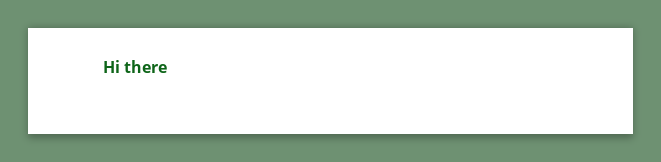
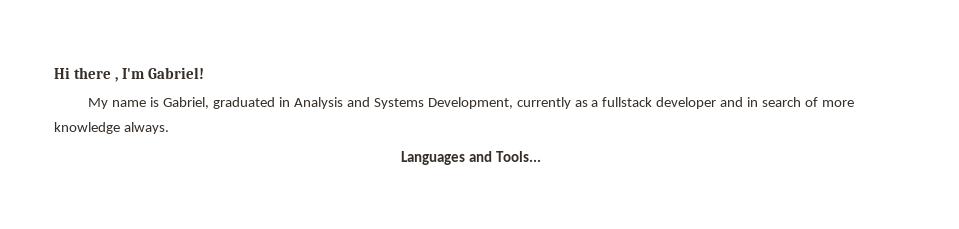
(168, 66) none -> [115,67,205,82] [88,97,854,109] [54,122,169,134] [401,151,541,165] , I'm Gabriel! // My name is Gabriel, graduated in Analysis and Systems Development, currently as a fullstack developer and in search of more knowledge always. // Languages and Tools...

